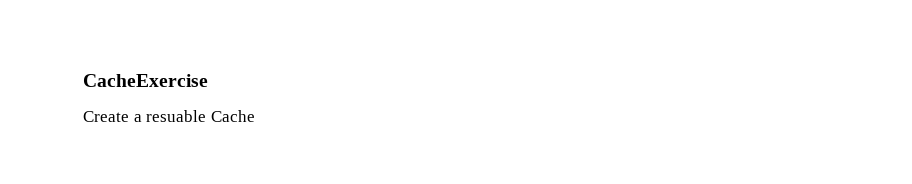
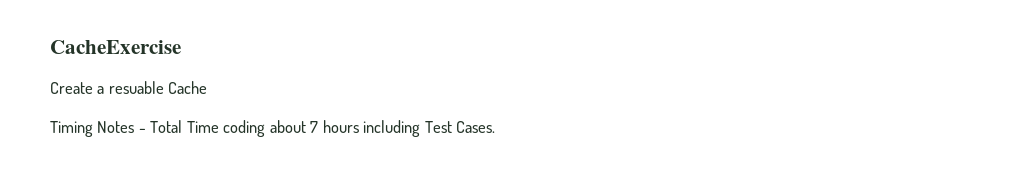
(255, 116) none -> [50,120,495,137] // Timing Notes - Total Time coding about 7 hours including Test Cases.

